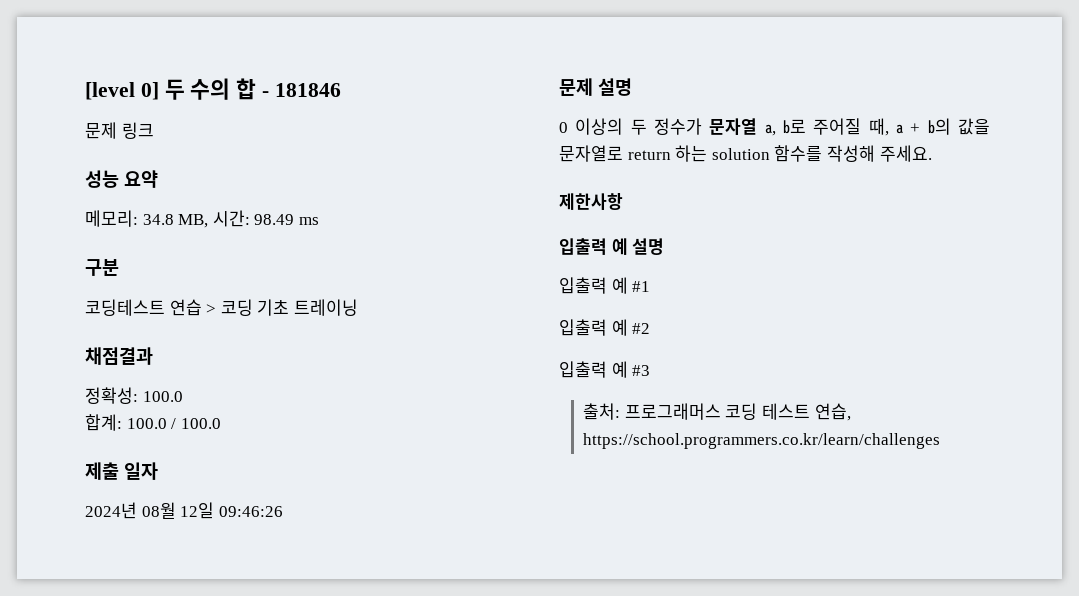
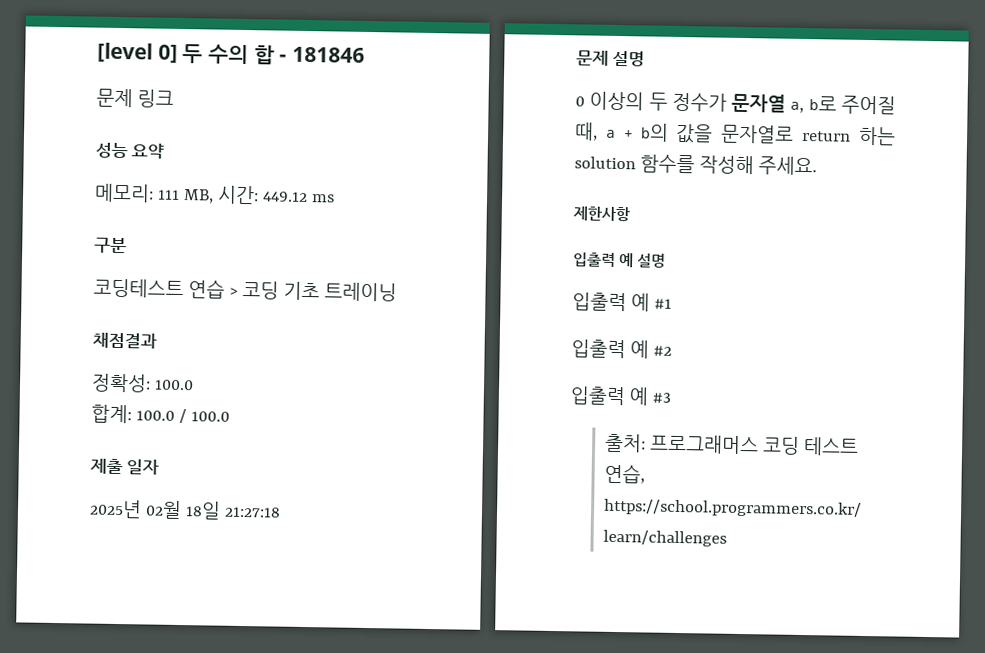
[142,214,174,225] 34.8 -> [156,189,180,200] 111
[254,214,295,225] 98.49 -> [261,191,308,203] 449.12
[85,502,283,519] 2024년 08월 12일 09:46:26 -> [89,499,281,520] 2025년 02월 18일 21:27:18

